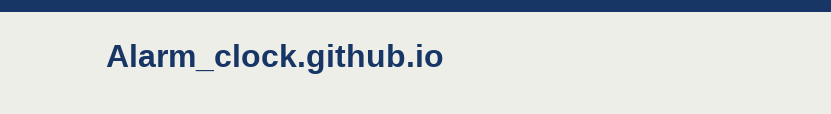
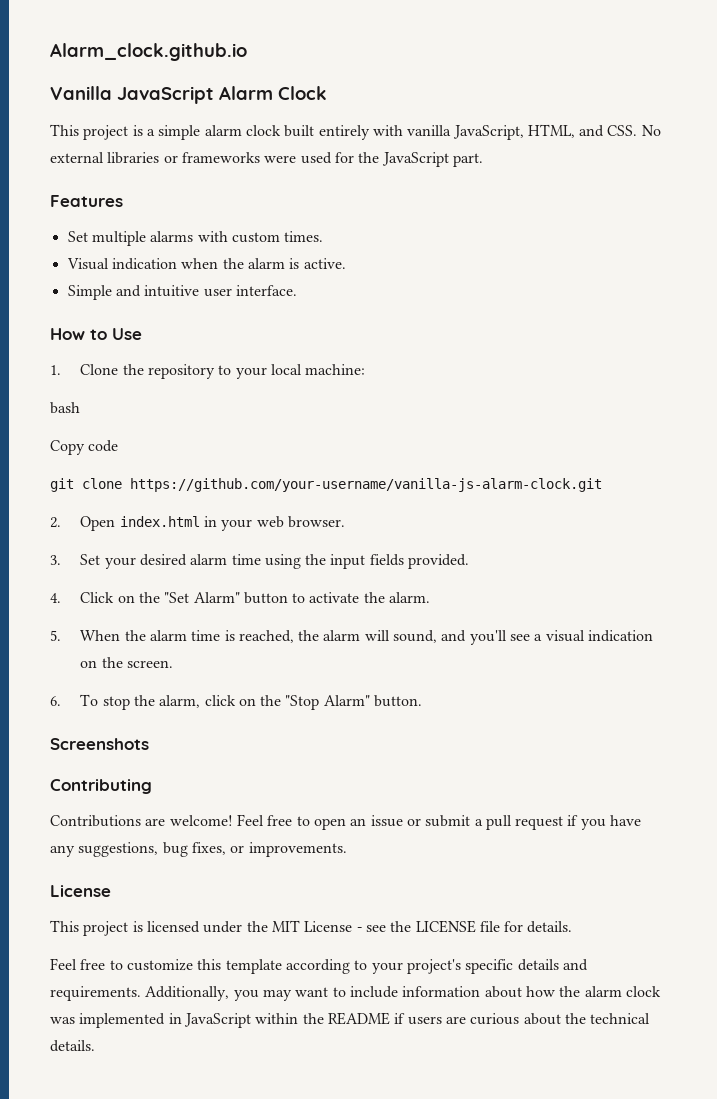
(444, 59) none -> [50,86,327,104] [50,124,661,140] [50,152,483,167] [50,195,123,207] [67,231,324,246] [66,258,346,270] [67,285,297,300] [50,328,142,340] [50,364,366,379] [50,402,80,414] [50,440,119,455] [50,478,602,492] [50,516,345,531] [50,554,470,569] [50,592,431,604] [50,630,654,645] [80,657,173,668] [50,694,423,710] [50,738,149,750] [50,779,152,794] [50,814,642,830] [50,842,347,857] [50,885,111,897] [50,920,573,936] [50,958,588,974] [50,986,661,1001] [50,1012,651,1028] [50,1040,95,1052] // Vanilla JavaScript Alarm Clock // This project is a simple alarm clock built entirely with vanilla JavaScript, HTML, and CSS. No external libraries or frameworks were used for the JavaScript part. // Features // Set multiple alarms with custom times. // Visual indication when the alarm is active. // Simple and intuitive user interface. // How to Use // 1. Clone the repository to your local machine: // bash // Copy code // git clone https://github.com/your-username/vanilla-js-alarm-clock.git // 2. Open index.html in your web browser. // 3. Set your desired alarm time using the input fields provided. // 4. Click on the "Set Alarm" button to activate the alarm. // 5. When the alarm time is reached, the alarm will sound, and you'll see a visual indication on the screen. // 6. To stop the alarm, click on the "Stop Alarm" button. // Screenshots // Contributing // Contributions are welcome! Feel free to open an issue or submit a pull request if you have any suggestions, bug fixes, or improvements. // License // This project is licensed under the MIT License - see the LICENSE file for details. // Feel free to customize this template according to your project's specific details and requirements. Additionally, you may want to include information about how the alarm clock was implemented in JavaScript within the README if users are curious about the technical details.

